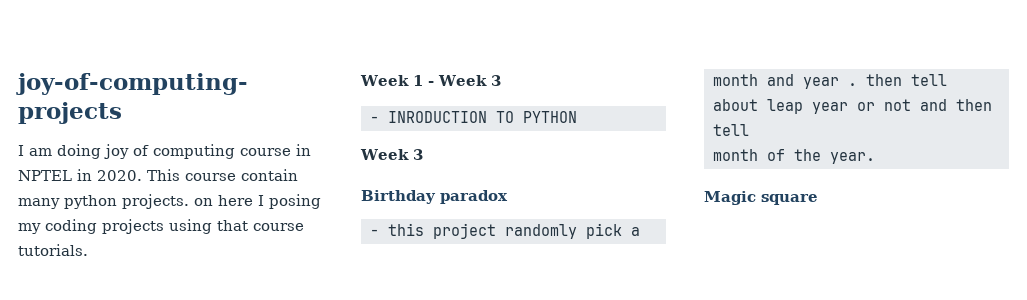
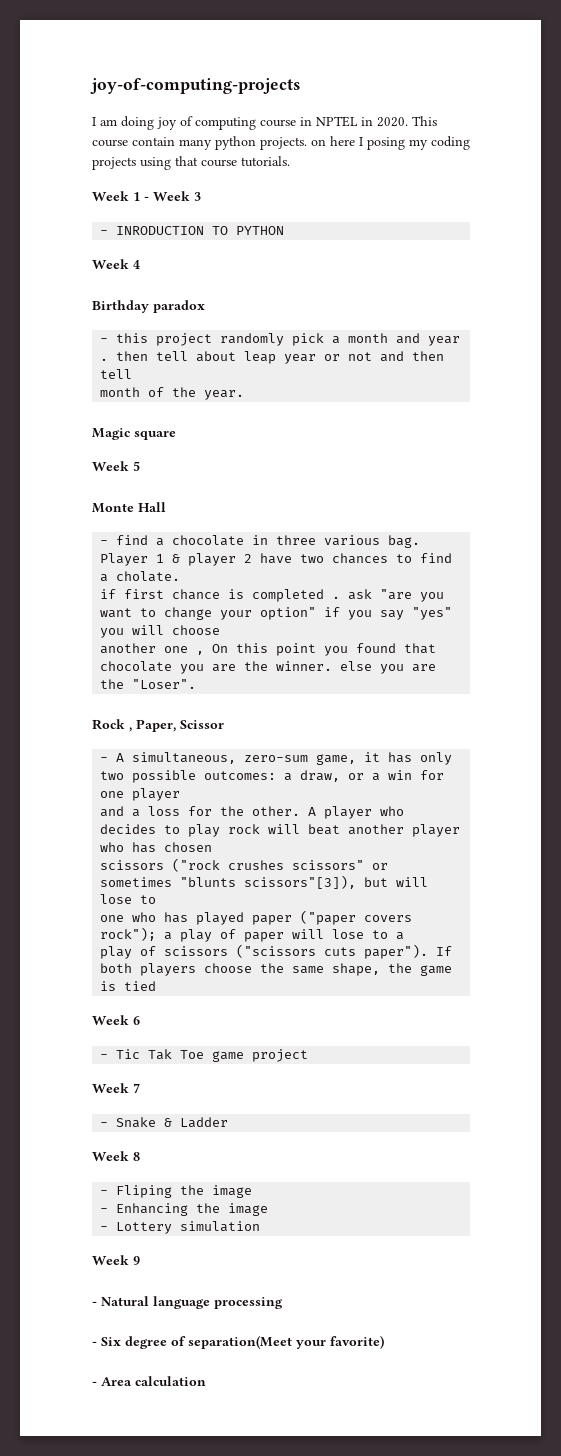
[412,149,423,160] 3 -> [133,260,140,269] 4
(818, 199) none -> [92,461,140,471] [92,502,166,513] [100,535,421,548] [100,553,453,566] [100,571,181,582] [100,589,445,602] [100,607,453,620] [100,625,221,638] [100,643,437,656] [100,661,437,674] [100,679,197,689] [92,719,224,732] [100,752,453,765] [100,770,445,783] [100,788,181,801] [100,806,405,819] [100,824,461,837] [100,842,213,853] [100,858,389,872] [100,875,429,889] [100,894,157,904] [100,910,413,925] [100,927,405,942] [100,944,453,959] [100,963,453,976] [100,981,157,991] [92,1015,140,1025] [100,1049,309,1062] [92,1083,140,1093] [100,1117,229,1128] [92,1151,140,1161] [100,1185,253,1198] [100,1203,269,1216] [100,1221,261,1234] [92,1255,140,1265] [92,1296,283,1309] [92,1335,384,1349] [92,1376,206,1386] // Week 5 // Monte Hall // - find a chocolate in three various bag. Player 1 & player 2 have two chances to find a cholate. // if first chance is completed . ask "are you want to change your option" if you say "yes" you will choose // another one , On this point you found that chocolate you are the winner. else you are the "Loser". // Rock , Paper, Scissor // - A simultaneous, zero-sum game, it has only two possible outcomes: a draw, or a win for one player // and a loss for the other. A player who decides to play rock will beat another player who has chosen // scissors ("rock crushes scissors" or sometimes "blunts scissors"[3]), but will lose to // one who has played paper ("paper covers rock"); a play of paper will lose to a // play of scissors ("scissors cuts paper"). If both players choose the same shape, the game is tied // Week 6 // - Tic Tak Toe game project // Week 7 // - Snake & Ladder // Week 8 // - Fliping the image // - Enhancing the image // - Lottery simulation // Week 9 // - Natural language processing // - Six degree of separation(Meet your favorite) // - Area calculation

